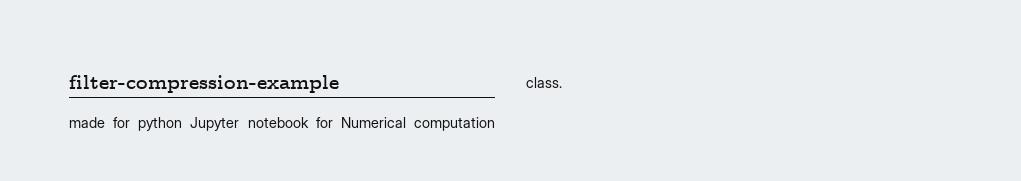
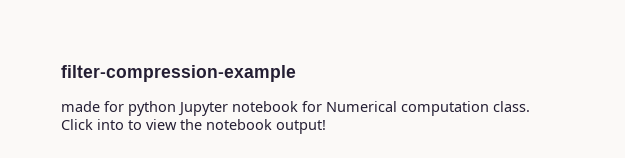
(562, 82) none -> [61,119,326,134] Click into to view the notebook output!

